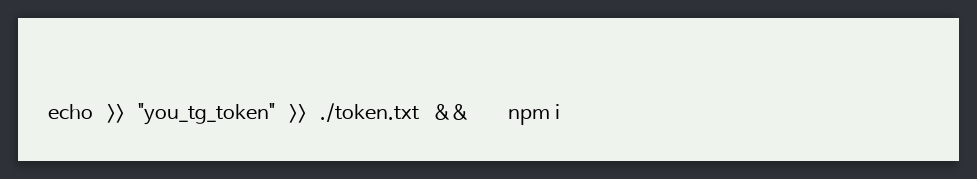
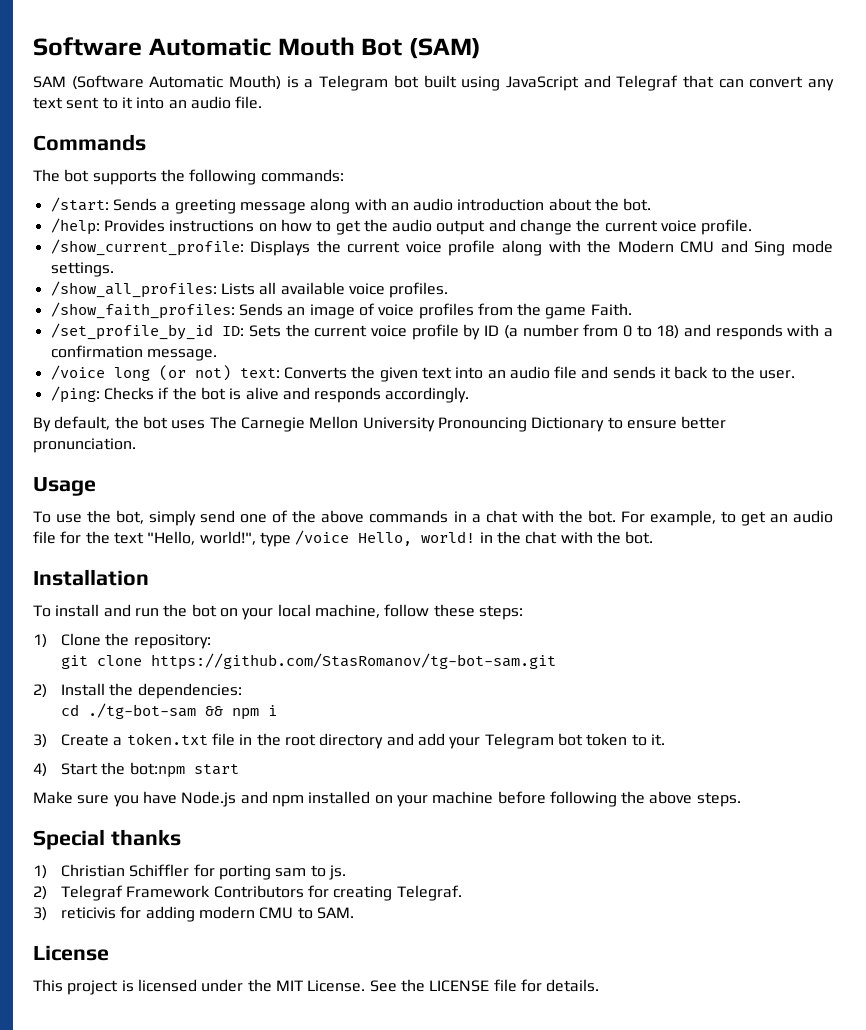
[48,103,561,125] echo >> "you_tg_token" >> ./token.txt && npm i -> [33,37,481,59] [33,75,834,91] [33,96,263,109] [33,134,146,151] [33,169,344,185] [50,197,652,214] [50,218,753,235] [50,239,834,256] [50,262,114,277] [50,281,449,298] [50,302,632,319] [50,323,833,340] [50,345,217,361] [50,365,796,382] [50,386,470,403] [33,416,727,432] [33,438,136,453] [33,477,96,496] [33,510,833,526] [33,530,654,547] [33,569,149,586] [33,604,523,620] [33,633,211,649] [61,653,557,670] [33,683,242,699] [61,703,278,720] [33,733,665,749] [33,762,239,778] [33,791,741,807] [33,829,181,850] [33,864,346,880] [33,885,462,901] [33,906,354,922] [33,945,109,961] [33,979,600,995] Software Automatic Mouth Bot (SAM) // SAM (Software Automatic Mouth) is a Telegram bot built using JavaScript and Telegraf that can convert any text sent to it into an audio file. // Commands // The bot supports the following commands: // /start: Sends a greeting message along with an audio introduction about the bot. // /help: Provides instructions on how to get the audio output and change the current voice profile. // /show_current_profile: Displays the current voice profile along with the Modern CMU and Sing mode settings. // /show_all_profiles: Lists all available voice profiles. // /show_faith_profiles: Sends an image of voice profiles from the game Faith. // /set_profile_by_id ID: Sets the current voice profile by ID (a number from 0 to 18) and responds with a confirmation message. // /voice long (or not) text: Converts the given text into an audio file and sends it back to the user. // /ping: Checks if the bot is alive and responds accordingly. // By default, the bot uses The Carnegie Mellon University Pronouncing Dictionary to ensure better pronunciation. // Usage // To use the bot, simply send one of the above commands in a chat with the bot. For example, to get an audio file for the text "Hello, world!", type /voice Hello, world! in the chat with the bot. // Installation // To install and run the bot on your local machine, follow these steps: // 1) Clone the repository: // git clone https://github.com/StasRomanov/tg-bot-sam.git // 2) Install the dependencies: // cd ./tg-bot-sam && npm i // 3) Create a token.txt file in the root directory and add your Telegram bot token to it. // 4) Start the bot:npm start // Make sure you have Node.js and npm installed on your machine before following the above steps. // Special thanks // 1) Christian Schiffler for porting sam to js. // 2) Telegraf Framework Contributors for creating Telegraf. // 3) reticivis for adding modern CMU to SAM. // License // This project is licensed under the MIT License. See the LICENSE file for details.

